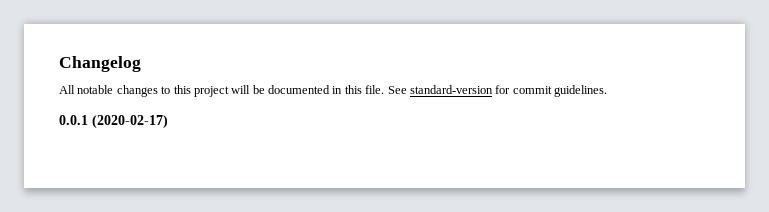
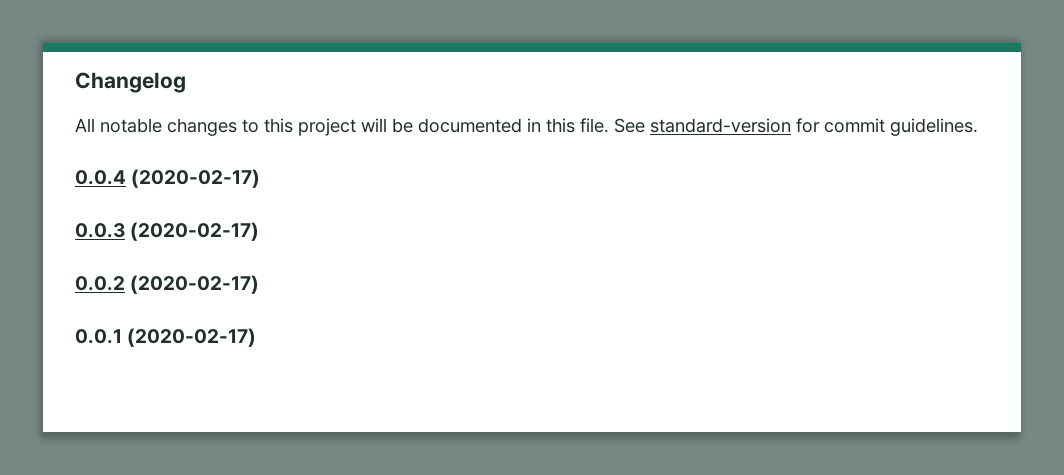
(607, 91) none -> [75,169,261,188] [75,222,260,241] [75,275,260,294] // 0.0.4 (2020-02-17) // 0.0.3 (2020-02-17) // 0.0.2 (2020-02-17)

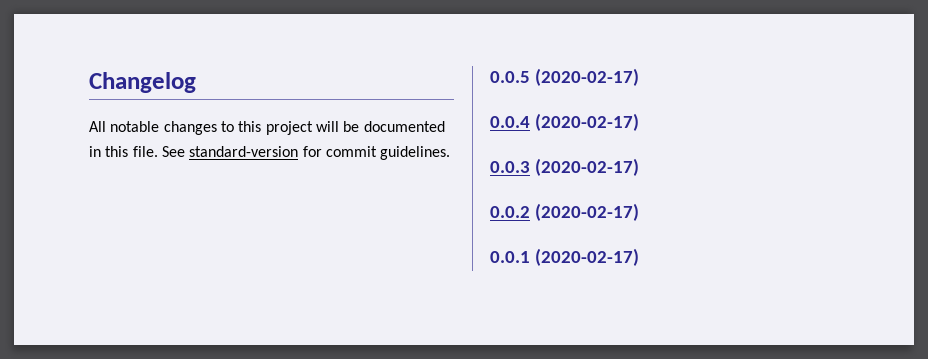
(978, 127) none -> [490,68,639,86] // 0.0.5 (2020-02-17)

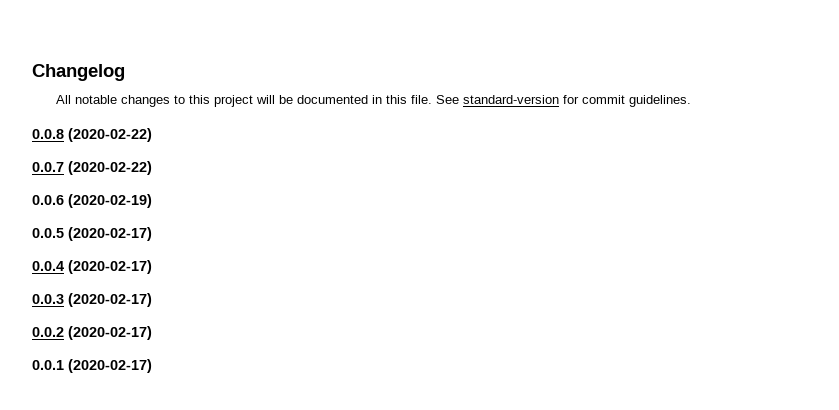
(451, 153) none -> [32,128,152,142] [32,161,152,175] [32,194,152,208] // 0.0.8 (2020-02-22) // 0.0.7 (2020-02-22) // 0.0.6 (2020-02-19)

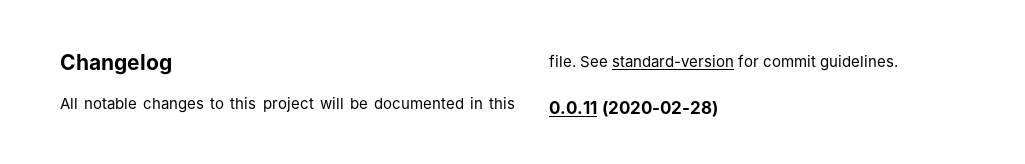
[32,128,152,142] [32,161,152,175] [32,194,152,208] [32,227,152,241] [32,260,152,274] [32,293,152,307] [32,326,152,340] [32,359,152,373] 0.0.8 (2020-02-22) // 0.0.7 (2020-02-22) // 0.0.6 (2020-02-19) // 0.0.5 (2020-02-17) // 0.0.4 (2020-02-17) // 0.0.3 (2020-02-17) // 0.0.2 (2020-02-17) // 0.0.1 (2020-02-17) -> [549,101,718,117] 0.0.11 (2020-02-28)

